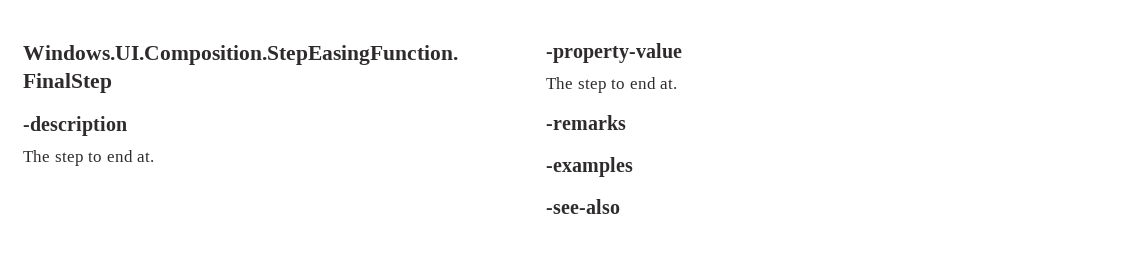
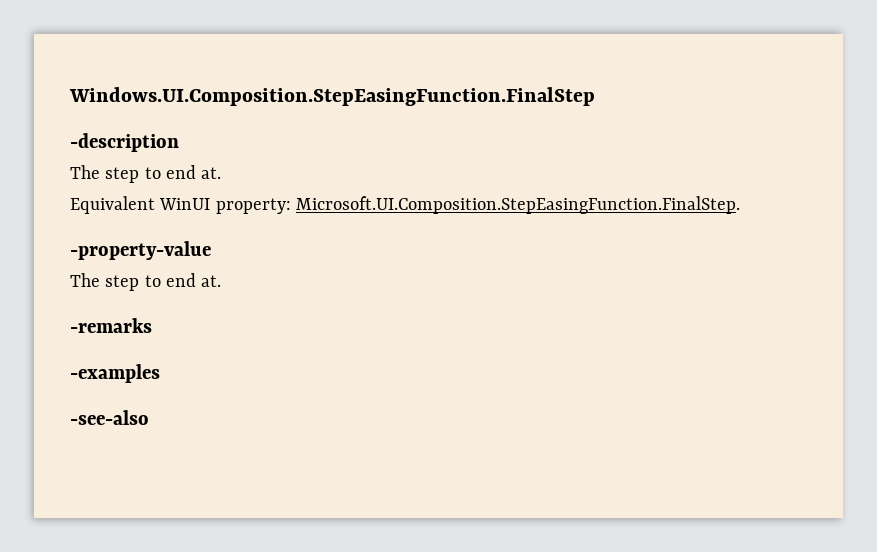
(155, 157) none -> [70,196,740,214] // Equivalent WinUI property: Microsoft.UI.Composition.StepEasingFunction.FinalStep.

